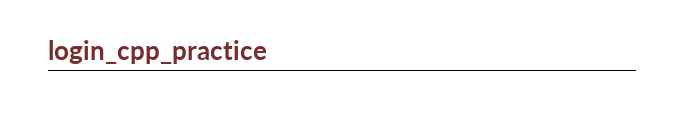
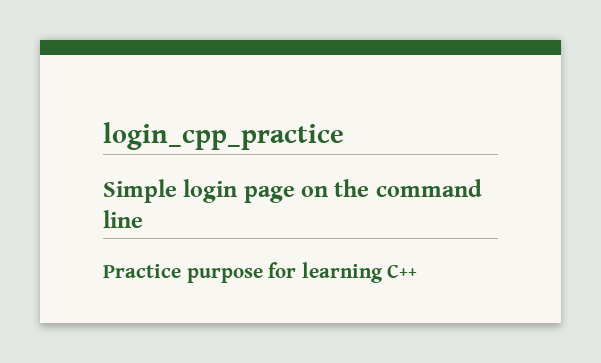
(267, 52) none -> [103,179,482,203] [103,210,143,228] [103,262,418,283] // Simple login page on the command line // Practice purpose for learning C++

